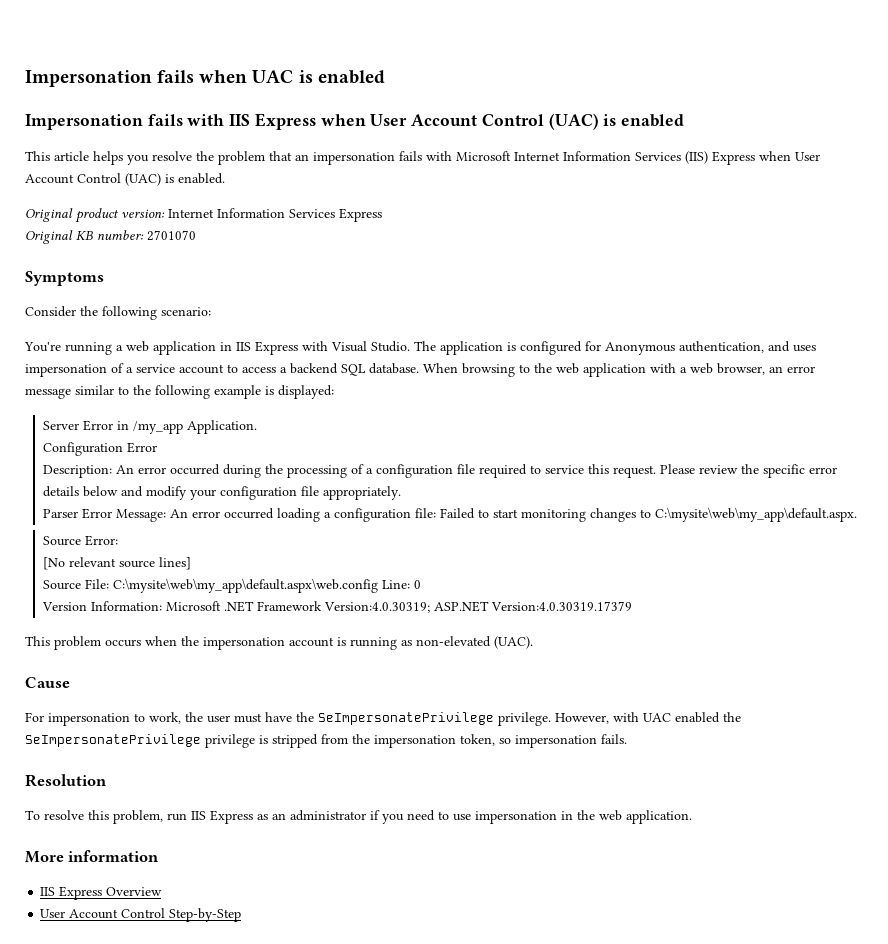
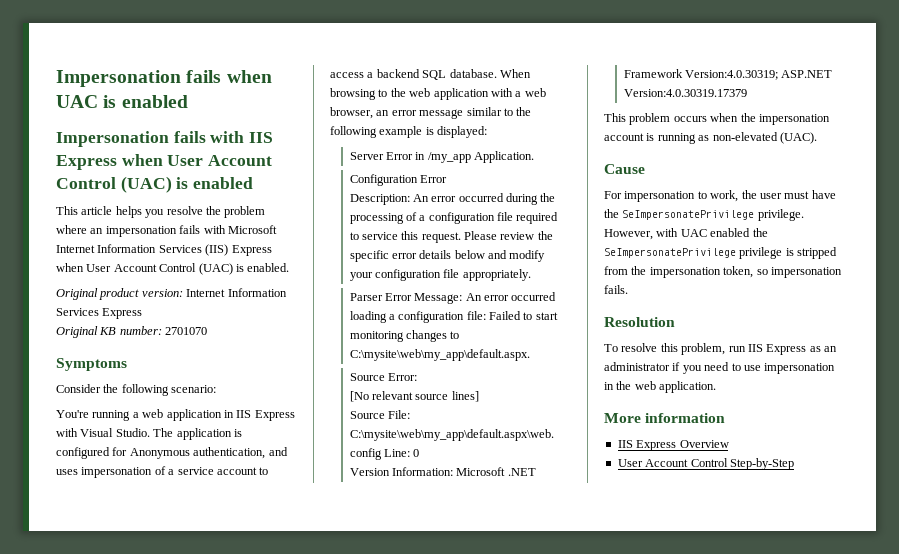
[269,151,292,161] that -> [56,225,87,234] where

